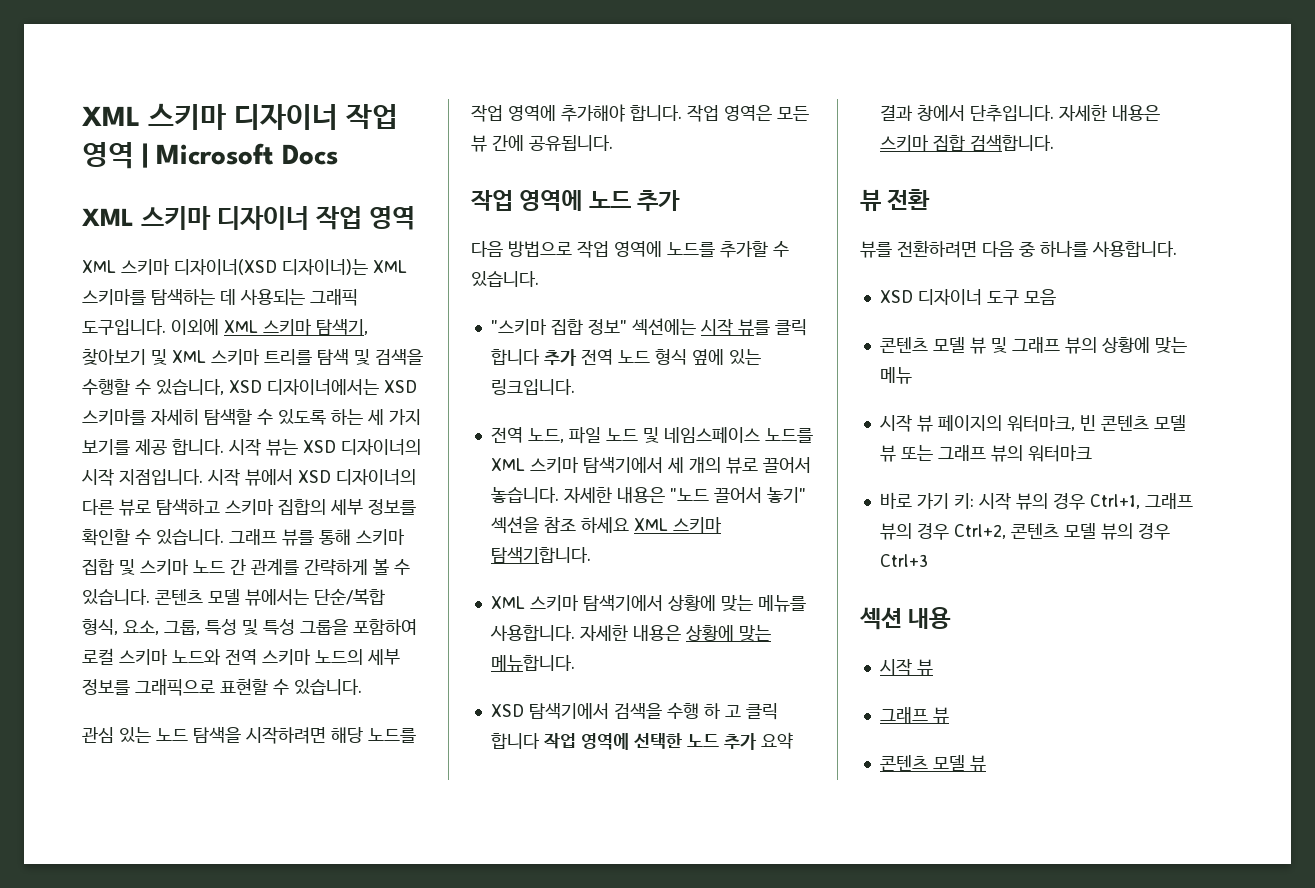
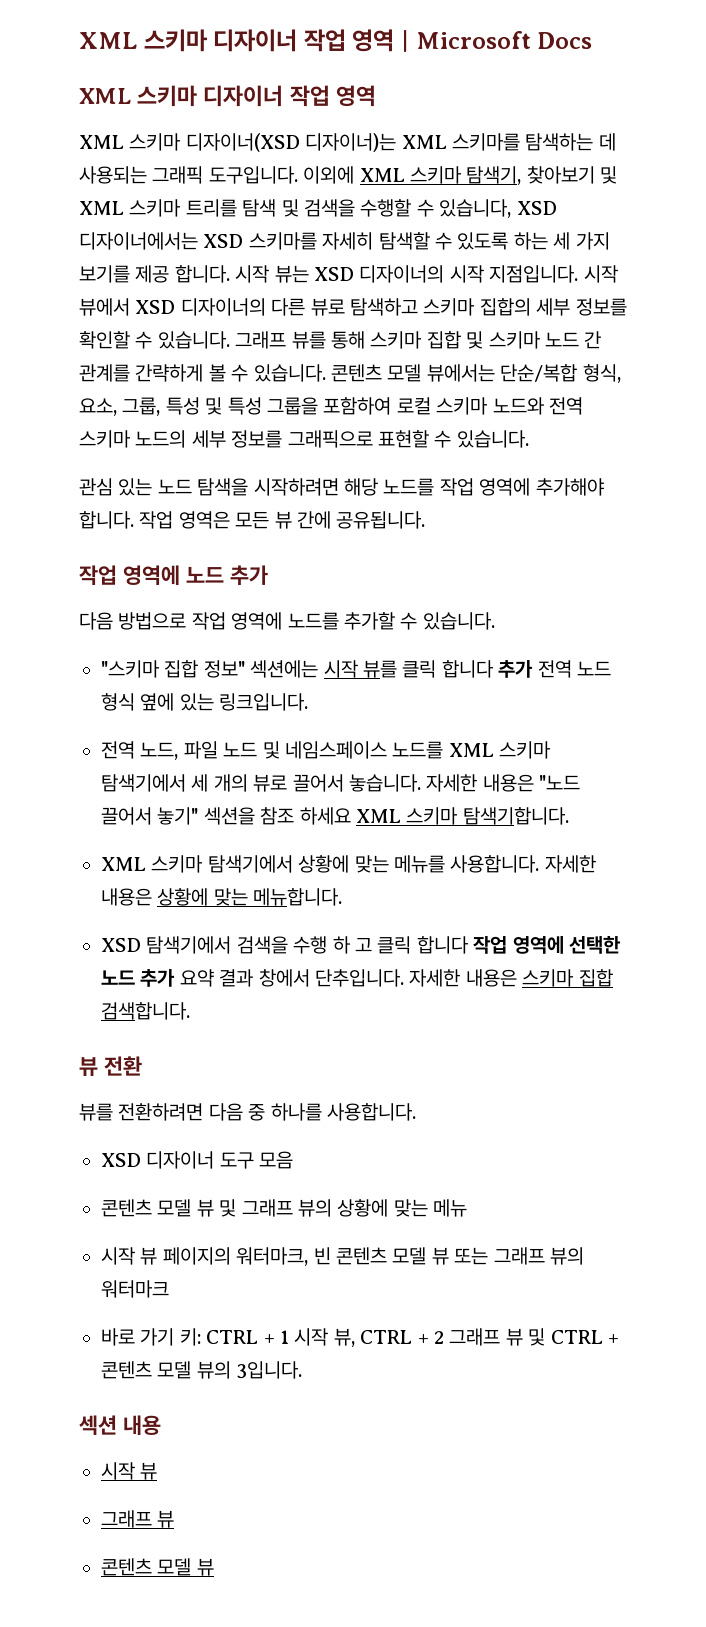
[978,492,1193,510] [879,523,1006,540] 시작 뷰의 경우 Ctrl+1, 그래프 뷰의 경우 Ctrl+2, -> [206,1328,619,1347] CTRL + 1 시작 뷰, CTRL + 2 그래프 뷰 및 CTRL +
[1137,523,1170,540] [879,554,928,567] 경우 Ctrl+3 -> [236,1361,303,1379] 3입니다.

